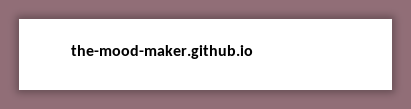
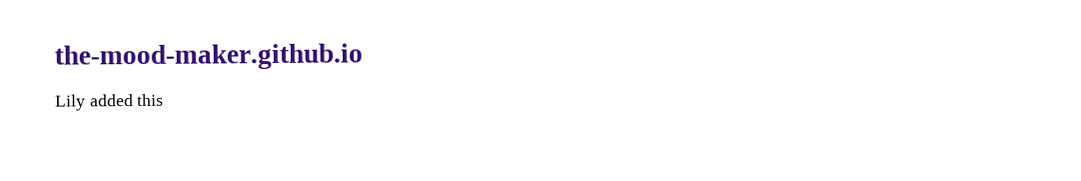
(253, 52) none -> [55,93,165,111] // Lily added this

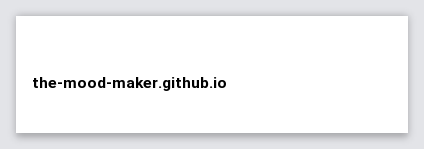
[55,93,165,111] // Lily added this -> (227, 84) none

